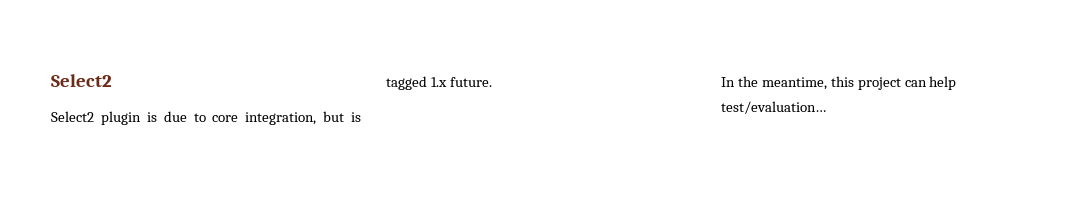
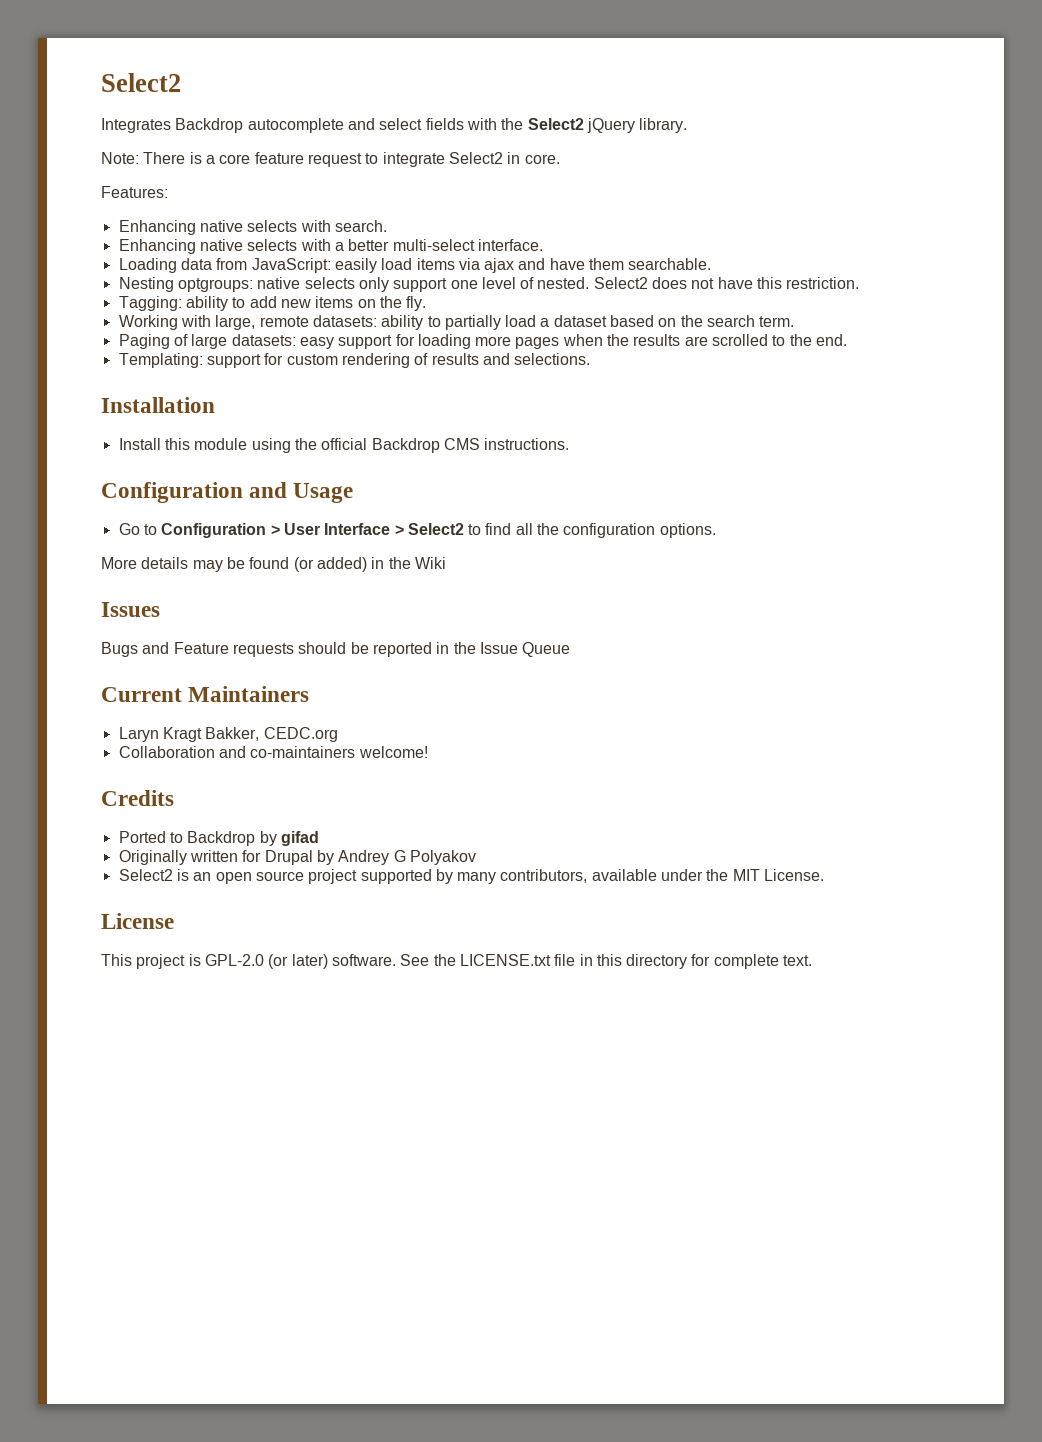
[51,111,361,125] [386,76,492,90] [721,76,957,90] [721,101,826,114] Select2 plugin is due to core integration, but is tagged 1.x future. // In the meantime, this project can help test/evaluation… -> [101,118,688,133] [101,152,560,167] [101,186,168,198] [118,220,387,235] [118,239,543,254] [118,258,712,273] [118,277,860,292] [118,296,427,311] [118,315,795,330] [118,334,848,349] [118,353,591,368] [101,397,215,413] [118,438,570,453] [101,482,354,503] [118,523,716,538] [101,557,446,572] [101,602,160,617] [101,642,571,657] [101,686,310,702] [118,727,338,742] [118,746,428,758] [101,790,174,806] [118,831,319,846] [118,850,476,865] [118,869,825,884] [101,913,174,929] [101,954,813,969] Integrates Backdrop autocomplete and select fields with the Select2 jQuery library. // Note: There is a core feature request to integrate Select2 in core. // Features: // Enhancing native selects with search. // Enhancing native selects with a better multi-select interface. // Loading data from JavaScript: easily load items via ajax and have them searchable. // Nesting optgroups: native selects only support one level of nested. Select2 does not have this restriction. // Tagging: ability to add new items on the fly. // Working with large, remote datasets: ability to partially load a dataset based on the search term. // Paging of large datasets: easy support for loading more pages when the results are scrolled to the end. // Templating: support for custom rendering of results and selections. // Installation // Install this module using the official Backdrop CMS instructions. // Configuration and Usage // Go to Configuration > User Interface > Select2 to find all the configuration options. // More details may be found (or added) in the Wiki // Issues // Bugs and Feature requests should be reported in the Issue Queue // Current Maintainers // Laryn Kragt Bakker, CEDC.org // Collaboration and co-maintainers welcome! // Credits // Ported to Backdrop by gifad // Originally written for Drupal by Andrey G Polyakov // Select2 is an open source project supported by many contributors, available under the MIT License. // License // This project is GPL-2.0 (or later) software. See the LICENSE.txt file in this directory for complete text.

